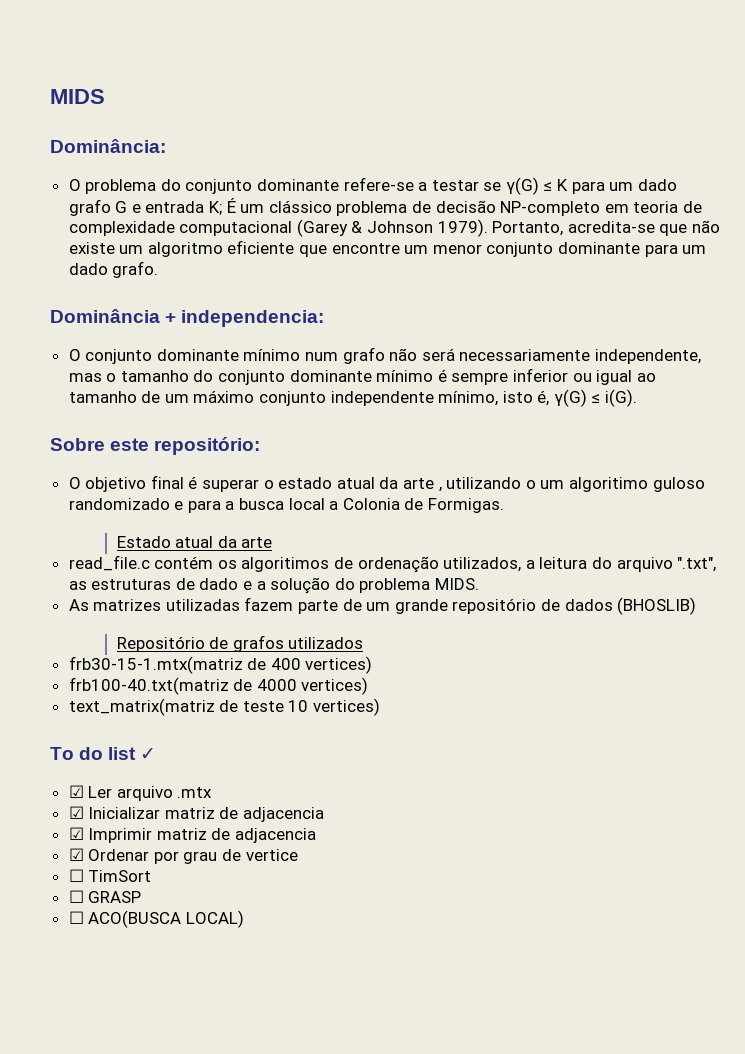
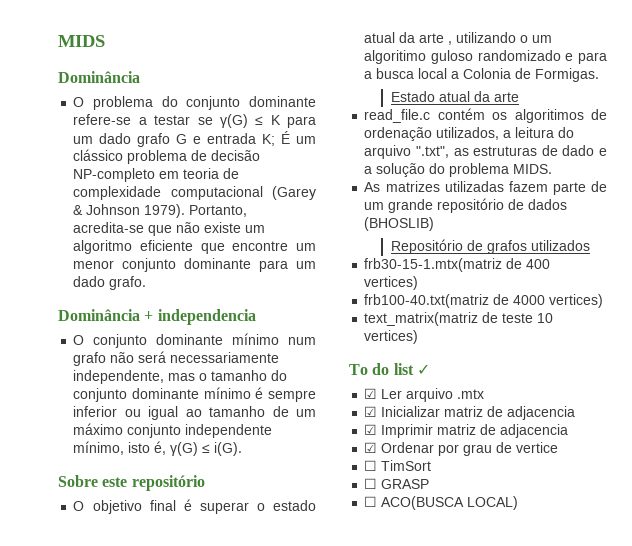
[50,139,166,153] Dominância: -> [58,71,140,83] Dominância
[181,310,325,327] independencia: -> [157,309,256,325] independencia
[154,437,261,455] repositório: -> [131,475,205,491] repositório

